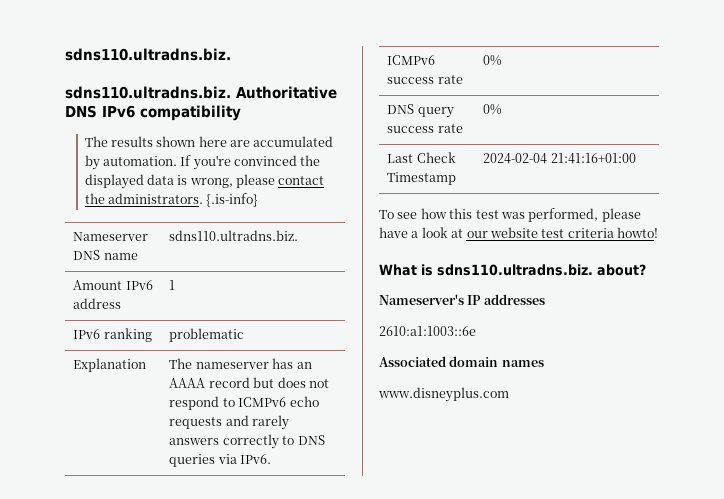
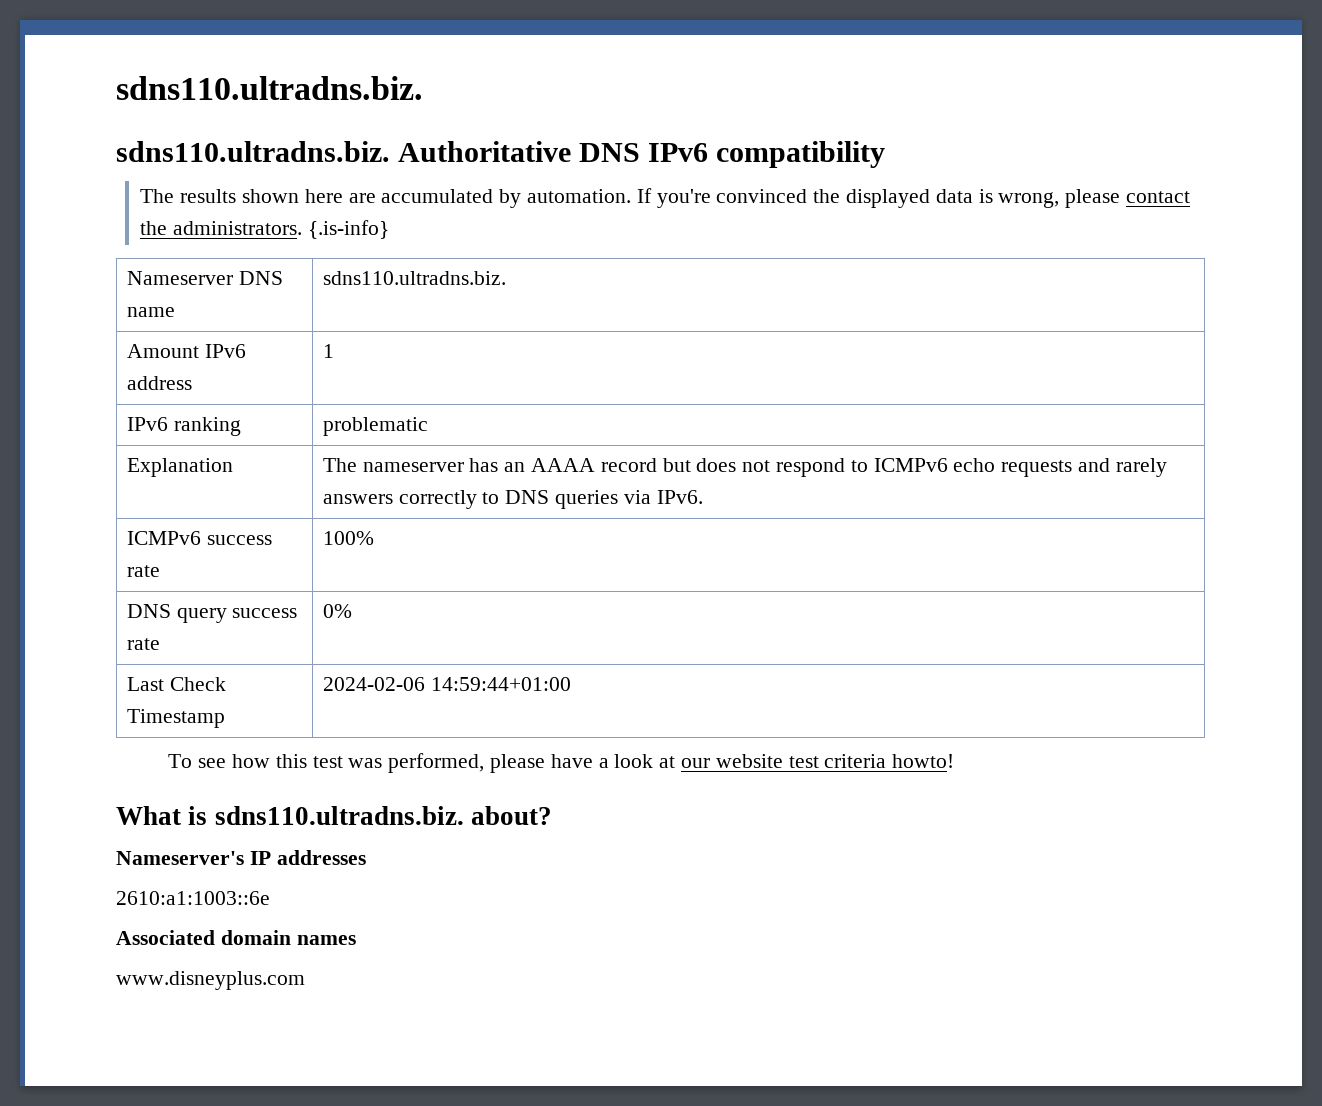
[483,55,503,66] 0% -> [322,531,374,545] 100%
[483,153,636,164] 2024-02-04 21:41:16+01:00 -> [322,677,571,691] 2024-02-06 14:59:44+01:00

